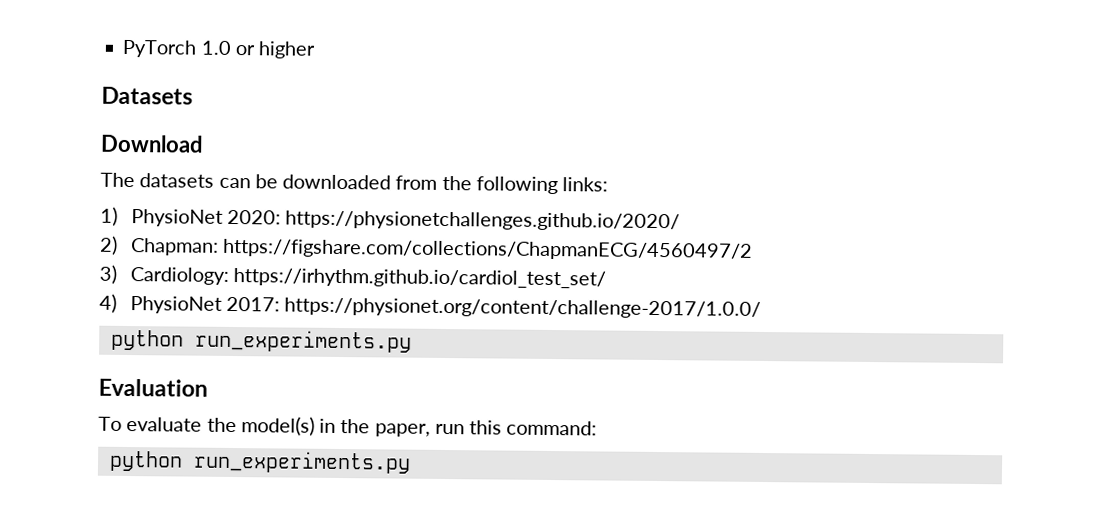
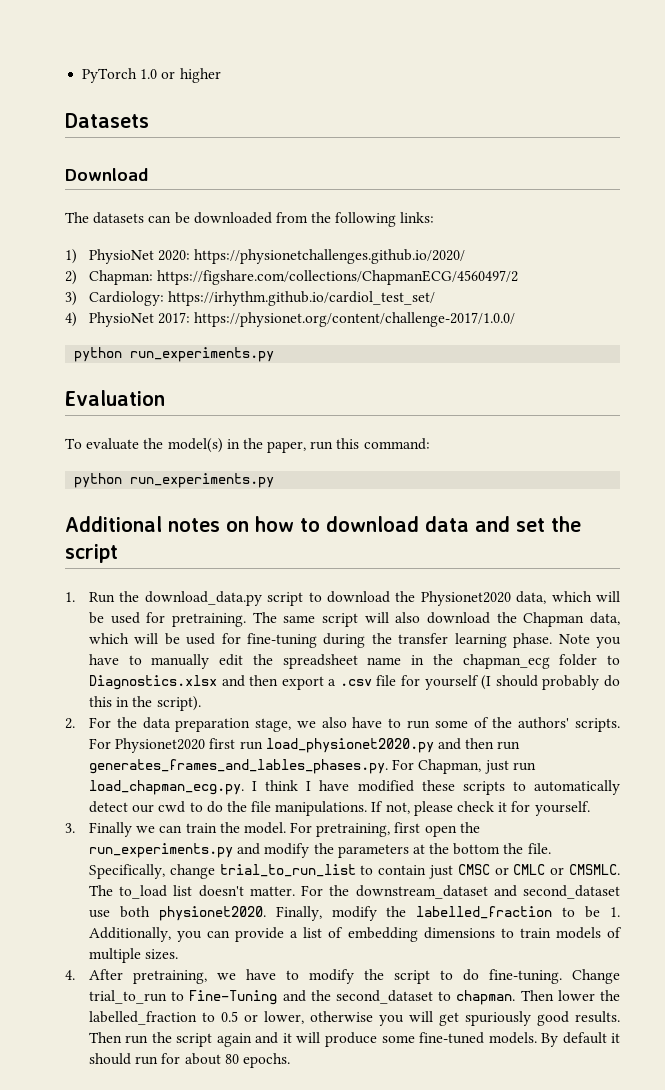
(411, 462) none -> [65,516,581,532] [65,544,118,563] [65,591,620,606] [88,612,621,627] [88,633,622,648] [88,654,621,669] [88,675,620,690] [88,696,201,711] [65,717,621,732] [88,738,521,753] [88,759,536,774] [88,780,620,795] [88,801,590,816] [65,822,480,837] [88,843,551,858] [88,864,620,879] [88,885,620,899] [88,906,621,921] [88,927,622,942] [88,948,179,963] [65,969,620,984] [88,990,620,1005] [88,1011,620,1026] [88,1032,620,1047] [88,1053,290,1068] // Additional notes on how to download data and set the script // 1. Run the download_data.py script to download the Physionet2020 data, which will be used for pretraining. The same script will also download the Chapman data, which will be used for fine-tuning during the transfer learning phase. Note you have to manually edit the spreadsheet name in the chapman_ecg folder to Diagnostics.xlsx and then export a .csv file for yourself (I should probably do this in the script). // 2. For the data preparation stage, we also have to run some of the authors' scripts. For Physionet2020 first run load_physionet2020.py and then run generates_frames_and_lables_phases.py. For Chapman, just run load_chapman_ecg.py. I think I have modified these scripts to automatically detect our cwd to do the file manipulations. If not, please check it for yourself. // 3. Finally we can train the model. For pretraining, first open the run_experiments.py and modify the parameters at the bottom the file. Specifically, change trial_to_run_list to contain just CMSC or CMLC or CMSMLC. The to_load list doesn't matter. For the downstream_dataset and second_dataset use both physionet2020. Finally, modify the labelled_fraction to be 1. Additionally, you can provide a list of embedding dimensions to train models of multiple sizes. // 4. After pretraining, we have to modify the script to do fine-tuning. Change trial_to_run to Fine-Tuning and the second_dataset to chapman. Then lower the labelled_fraction to 0.5 or lower, otherwise you will get spuriously good results. Then run the script again and it will produce some fine-tuned models. By default it should run for about 80 epochs.

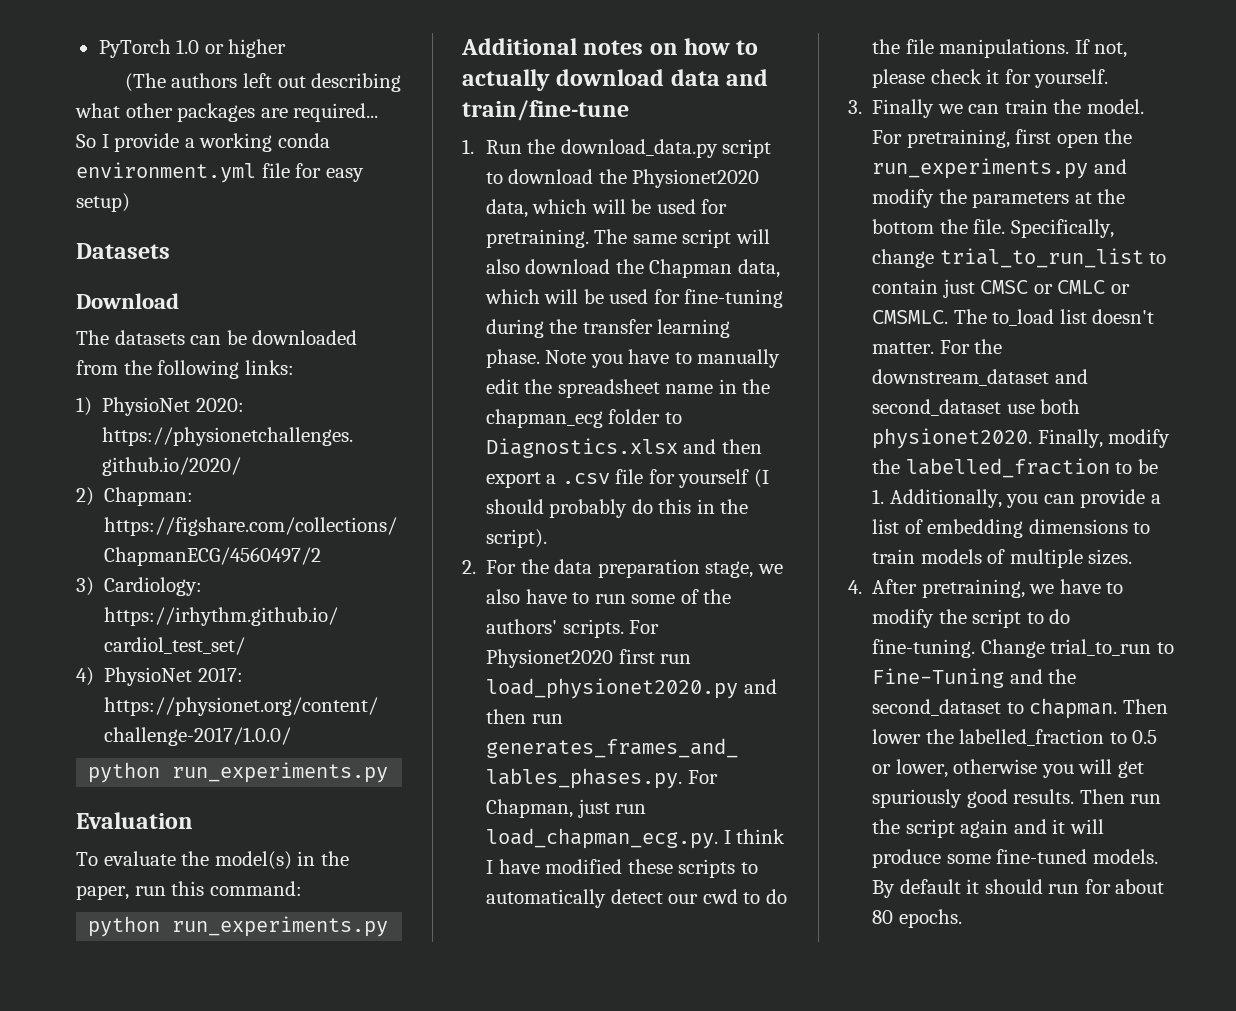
(221, 75) none -> [124,73,402,92] [75,103,379,122] [76,133,330,152] [76,162,364,183] [76,193,130,212] // (The authors left out describing what other packages are required... So I provide a working conda environment.yml file for easy setup)
(320, 525) none -> [462,69,550,91] actually
[516,516,581,532] [65,544,118,563] set the script -> [462,100,629,121] train/fine-tune

